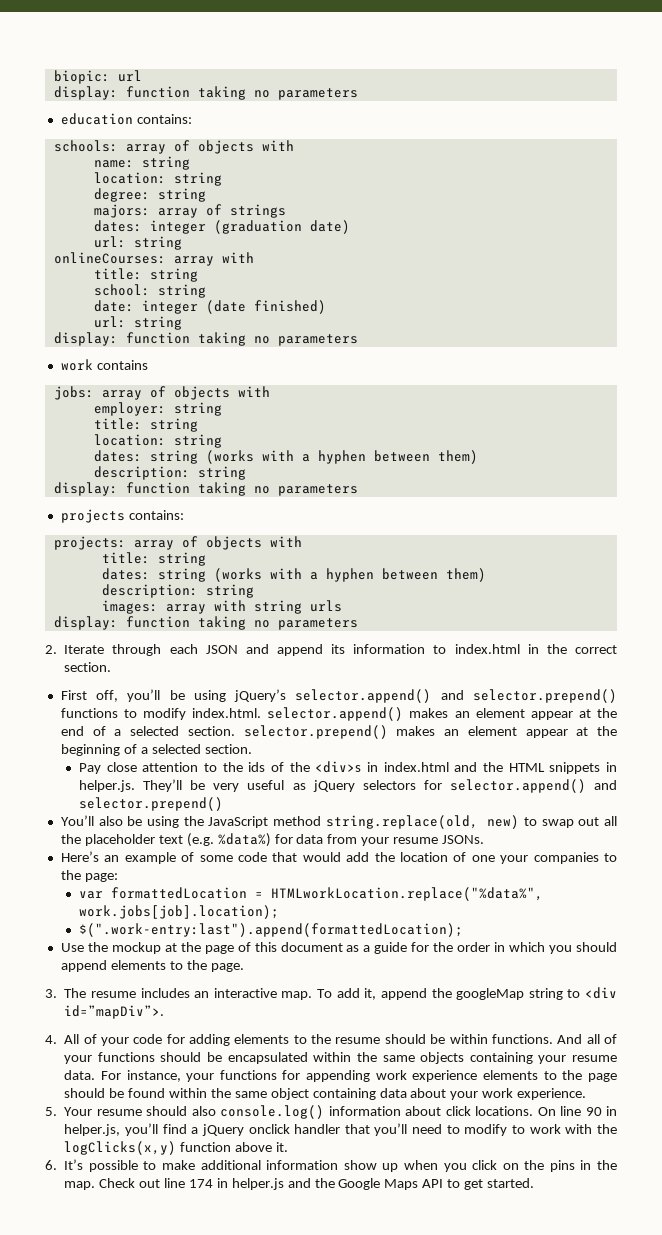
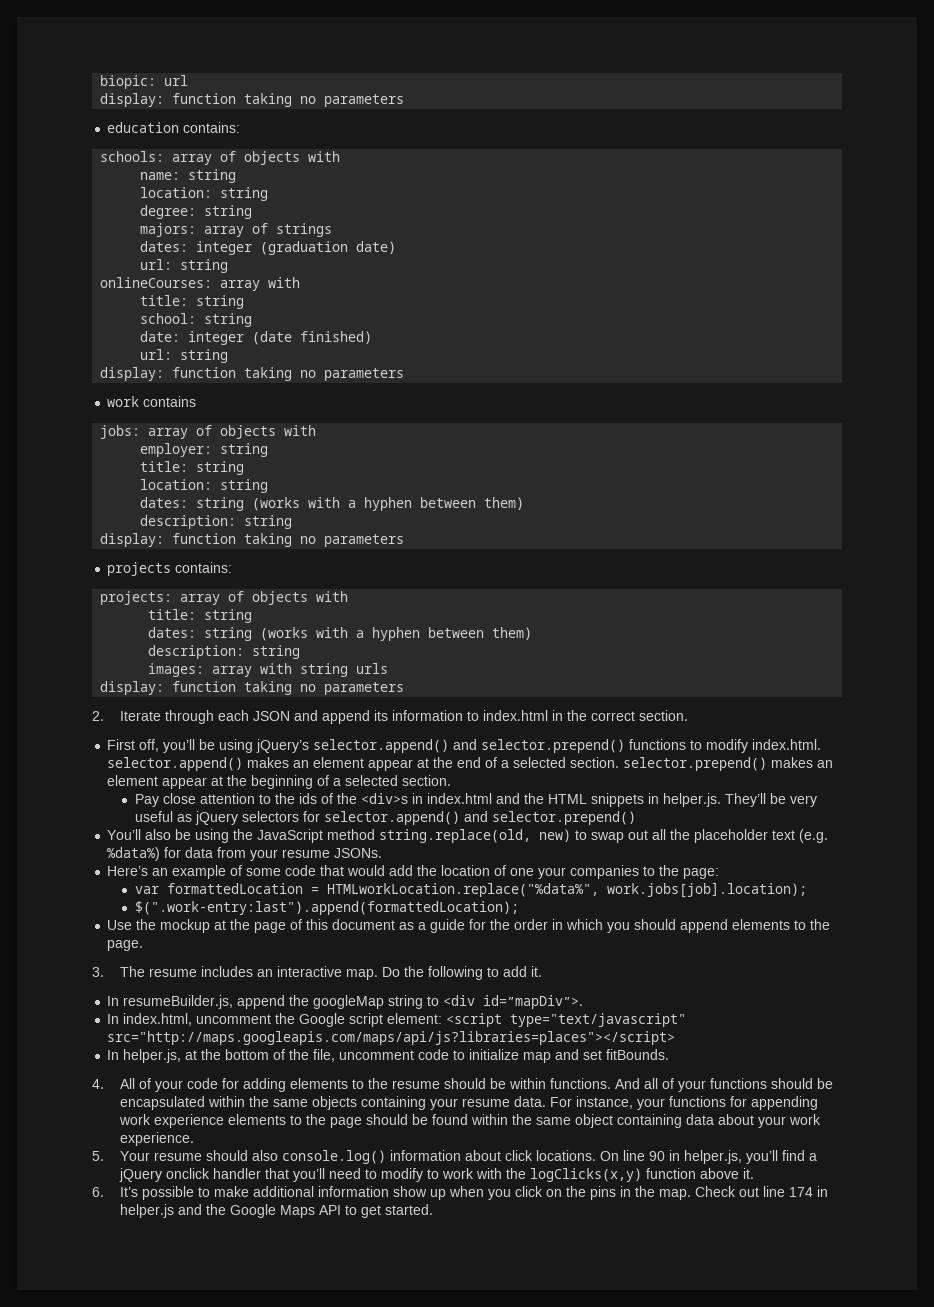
[317,988,377,1000] To add it, -> [381,966,542,980] [107,995,234,1009] Do the following to add it. // In resumeBuilder.js,
(165, 1012) none -> [107,1013,687,1027] [107,1031,676,1045] [107,1049,670,1063] // In index.html, uncomment the Google script element: <script type="text/javascript" src="http://maps.googleapis.com/maps/api/js?libraries=places"></script> // In helper.js, at the bottom of the file, uncomment code to initialize map and set fitBounds.

